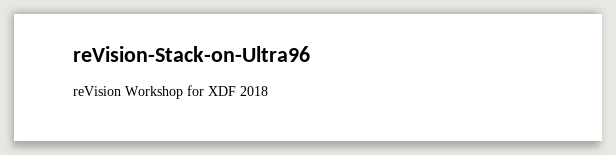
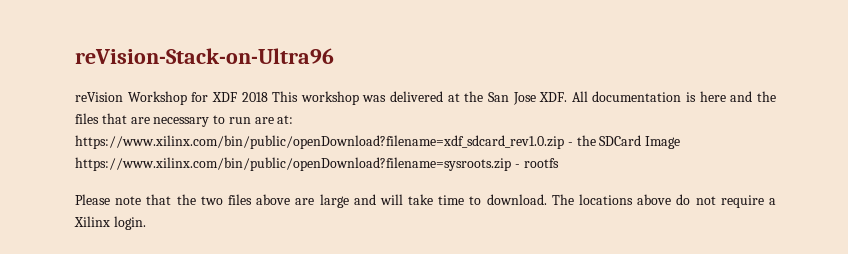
(268, 91) none -> [272,91,777,105] [75,113,294,127] [75,135,681,149] [75,157,559,171] [75,194,776,208] [74,216,146,230] This workshop was delivered at the San Jose XDF. All documentation is here and the files that are necessary to run are at: https://www.xilinx.com/bin/public/openDownload?filename=xdf_sdcard_rev1.0.zip - the SDCard Image https://www.xilinx.com/bin/public/openDownload?filename=sysroots.zip - rootfs // Please note that the two files above are large and will take time to download. The locations above do not require a Xilinx login.

